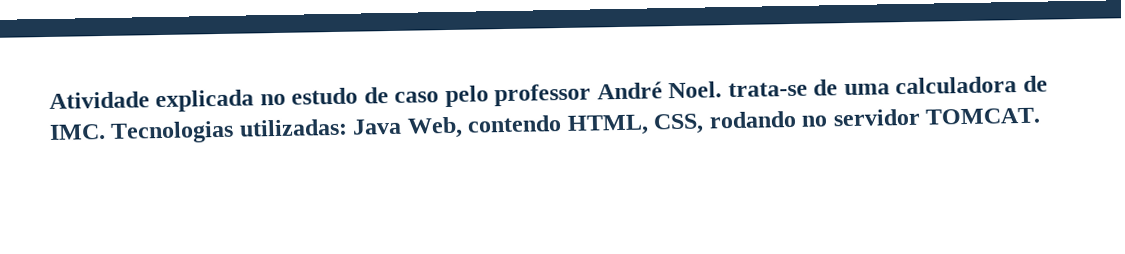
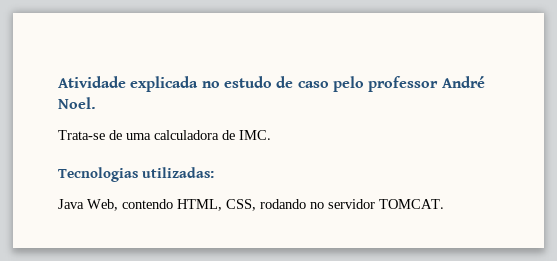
[727,81,808,98] trata-se -> [58,130,105,140] // Trata-se
(106, 131) none -> (271, 135) //
(348, 127) none -> (215, 172) //

